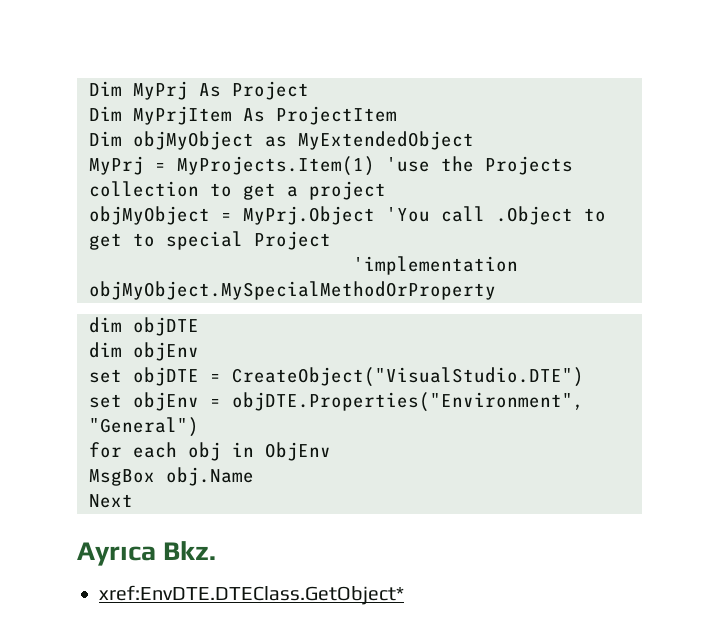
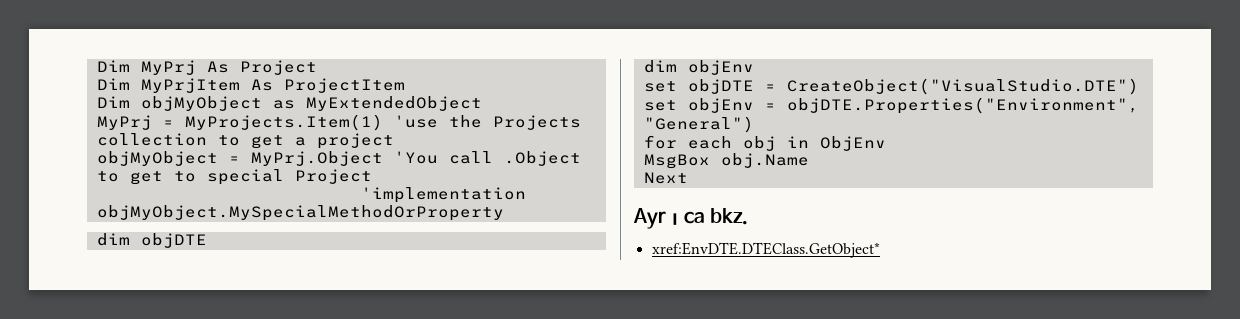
[163,541,217,560] Bkz. -> [710,208,749,225] bkz.

